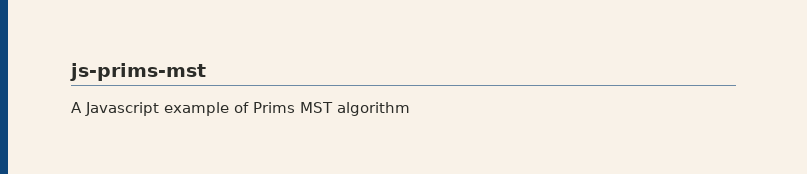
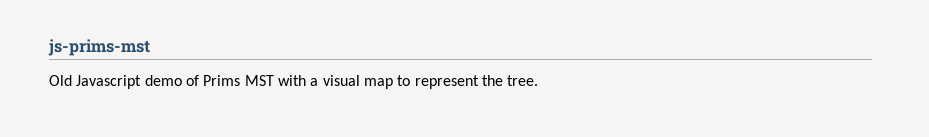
[71,102,410,116] A Javascript example of Prims MST algorithm -> [49,75,539,89] Old Javascript demo of Prims MST with a visual map to represent the tree.

